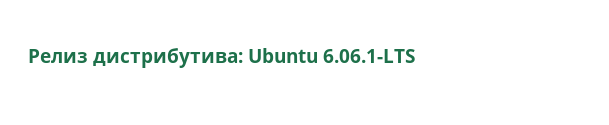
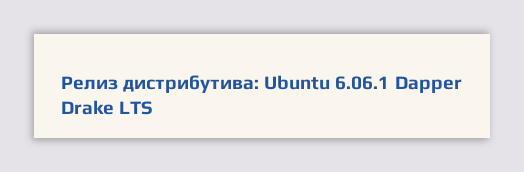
[323,49,415,63] 6.06.1-LTS -> [335,76,462,93] [61,100,154,115] 6.06.1 Dapper Drake LTS

